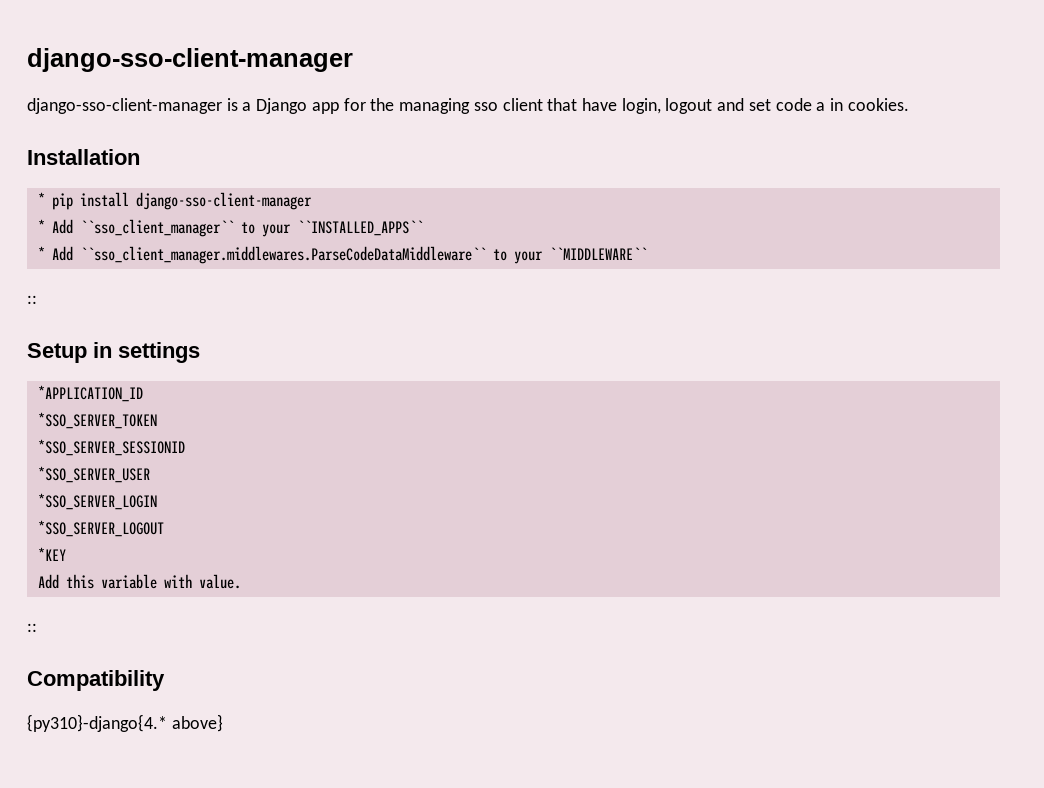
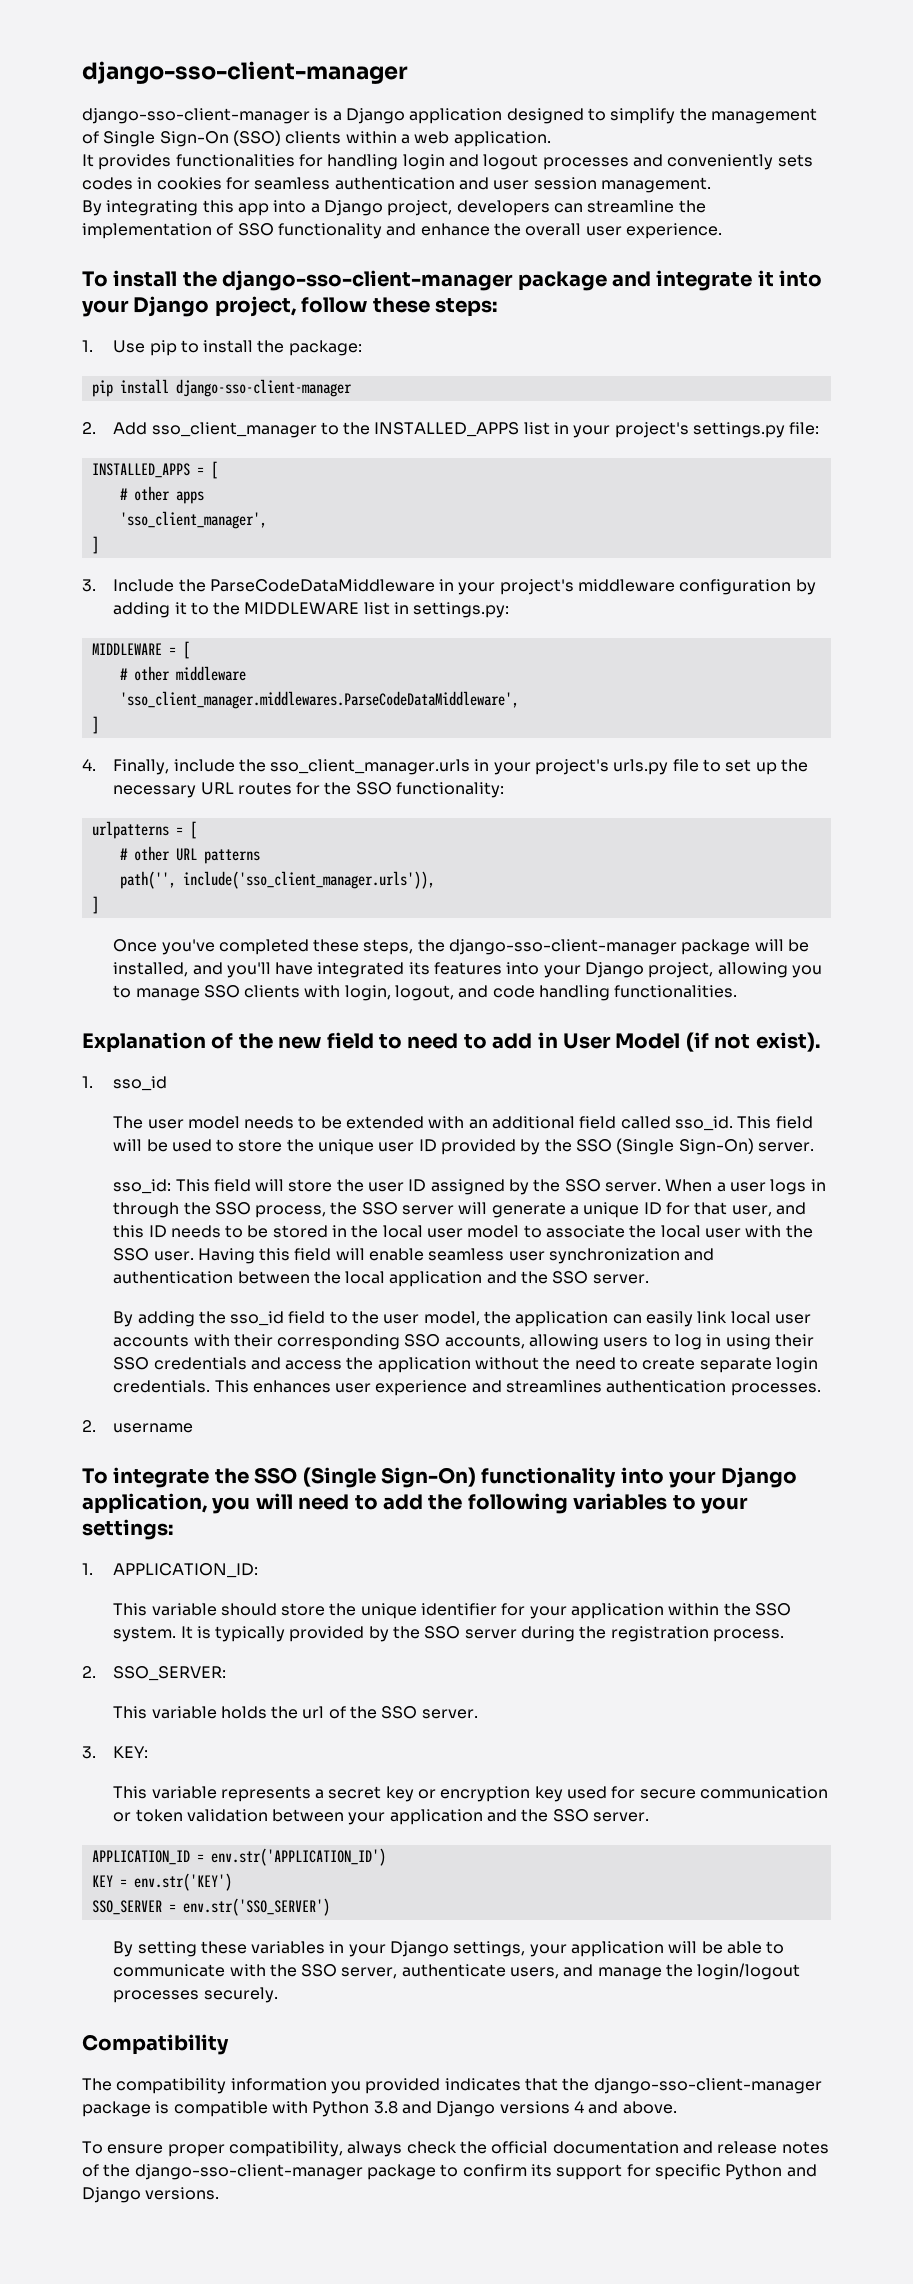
[311,98,909,114] [27,149,140,165] [37,192,312,210] [37,219,423,237] [37,246,647,264] [27,295,37,304] [27,342,200,363] [37,385,143,402] [37,412,157,429] [37,439,185,456] [37,466,150,483] [37,493,157,510] [37,520,164,537] [37,547,66,561] [37,574,241,589] [27,623,37,632] [27,670,165,691] [27,714,223,732] app for the managing sso client that have login, logout and set code a in cookies. // Installation // * pip install django-sso-client-manager // * Add ``sso_client_manager`` to your ``INSTALLED_APPS`` // * Add ``sso_client_manager.middlewares.ParseCodeDataMiddleware`` to your ``MIDDLEWARE`` // :: // Setup in settings // *APPLICATION_ID // *SSO_SERVER_TOKEN // *SSO_SERVER_SESSIONID // *SSO_SERVER_USER // *SSO_SERVER_LOGIN // *SSO_SERVER_LOGOUT // *KEY // Add this variable with value. // :: // Compatibility // {py310}-django{4.* above} -> [409,108,817,124] [82,130,551,147] [82,154,813,170] [82,177,711,193] [82,200,706,216] [82,223,722,239] [82,270,823,291] [82,296,497,317] [82,340,362,356] [91,379,352,397] [82,422,820,438] [91,461,218,479] [119,486,204,504] [119,511,267,529] [91,536,99,554] [82,579,816,595] [113,602,510,618] [91,641,190,659] [119,666,246,681] [119,691,519,709] [91,716,99,734] [82,759,809,775] [113,782,505,798] [91,821,197,839] [119,846,260,864] [119,871,435,889] [91,896,99,914] [113,939,810,955] [113,962,823,978] [113,985,738,1001] [82,1032,820,1053] [82,1076,168,1091] [113,1116,813,1131] [113,1138,814,1155] [113,1179,826,1195] [113,1202,806,1218] [113,1225,813,1238] [113,1248,715,1264] [113,1271,649,1287] [113,1311,811,1327] [113,1334,815,1350] [113,1357,819,1373] [113,1380,821,1396] [82,1420,194,1433] [82,1467,797,1488] [82,1493,748,1514] [82,1519,173,1540] [82,1563,259,1578] [113,1603,792,1619] [113,1626,785,1642] [82,1666,227,1681] [113,1706,478,1719] [82,1746,149,1759] [113,1786,829,1802] [113,1809,650,1825] [91,1848,386,1866] [91,1873,232,1891] [91,1898,330,1916] [113,1941,785,1957] [113,1963,801,1980] [113,1987,278,2003] [82,2034,229,2055] [82,2078,822,2094] [82,2101,677,2117] [82,2141,829,2157] [82,2164,817,2180] [82,2187,220,2203] application designed to simplify the management of Single Sign-On (SSO) clients within a web application. // It provides functionalities for handling login and logout processes and conveniently sets codes in cookies for seamless authentication and user session management. // By integrating this app into a Django project, developers can streamline the implementation of SSO functionality and enhance the overall user experience. // To install the django-sso-client-manager package and integrate it into your Django project, follow these steps: // 1. Use pip to install the package: // pip install django-sso-client-manager // 2. Add sso_client_manager to the INSTALLED_APPS list in your project's settings.py file: // INSTALLED_APPS = [ // # other apps // 'sso_client_manager', // ] // 3. Include the ParseCodeDataMiddleware in your project's middleware configuration by adding it to the MIDDLEWARE list in settings.py: // MIDDLEWARE = [ // # other middleware // 'sso_client_manager.middlewares.ParseCodeDataMiddleware', // ] // 4. Finally, include the sso_client_manager.urls in your project's urls.py file to set up the necessary URL routes for the SSO functionality: // urlpatterns = [ // # other URL patterns // path('', include('sso_client_manager.urls')), // ] // Once you've completed these steps, the django-sso-client-manager package will be installed, and you'll have integrated its features into your Django project, allowing you to manage SSO clients with login, logout, and code handling functionalities. // Explanation of the new field to need to add in User Model (if not exist). // 1. sso_id // The user model needs to be extended with an additional field called sso_id. This field will be used to store the unique user ID provided by the SSO (Single Sign-On) server. // sso_id: This field will store the user ID assigned by the SSO server. When a user logs in through the SSO process, the SSO server will generate a unique ID for that user, and this ID needs to be stored in the local user model to associate the local user with the SSO user. Having this field will enable seamless user synchronization and authentication between the local application and the SSO server. // By adding the sso_id field to the user model, the application can easily link local user accounts with their corresponding SSO accounts, allowing users to log in using their SSO credentials and access the application without the need to create separate login credentials. This enhances user experience and streamlines authentication processes. // 2. username // To integrate the SSO (Single Sign-On) functionality into your Django application, you will need to add the following variables to your settings: // 1. APPLICATION_ID: // This variable should store the unique identifier for your application within the SSO system. It is typically provided by the SSO server during the registration process. // 2. SSO_SERVER: // This variable holds the url of the SSO server. // 3. KEY: // This variable represents a secret key or encryption key used for secure communication or token validation between your application and the SSO server. // APPLICATION_ID = env.str('APPLICATION_ID') // KEY = env.str('KEY') // SSO_SERVER = env.str('SSO_SERVER') // By setting these variables in your Django settings, your application will be able to communicate with the SSO server, authenticate users, and manage the login/logout processes securely. // Compatibility // The compatibility information you provided indicates that the django-sso-client-manager package is compatible with Python 3.8 and Django versions 4 and above. // To ensure proper compatibility, always check the official documentation and release notes of the django-sso-client-manager package to confirm its support for specific Python and Django versions.

